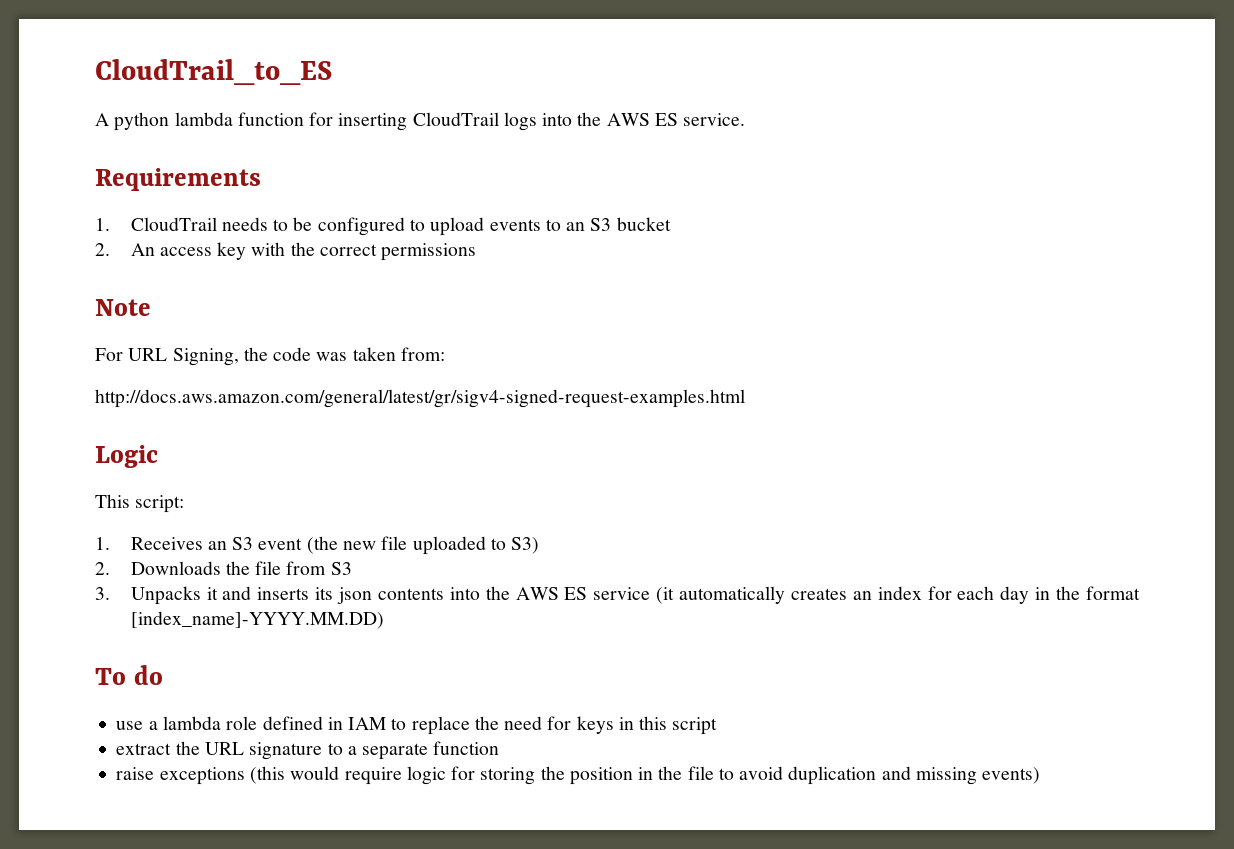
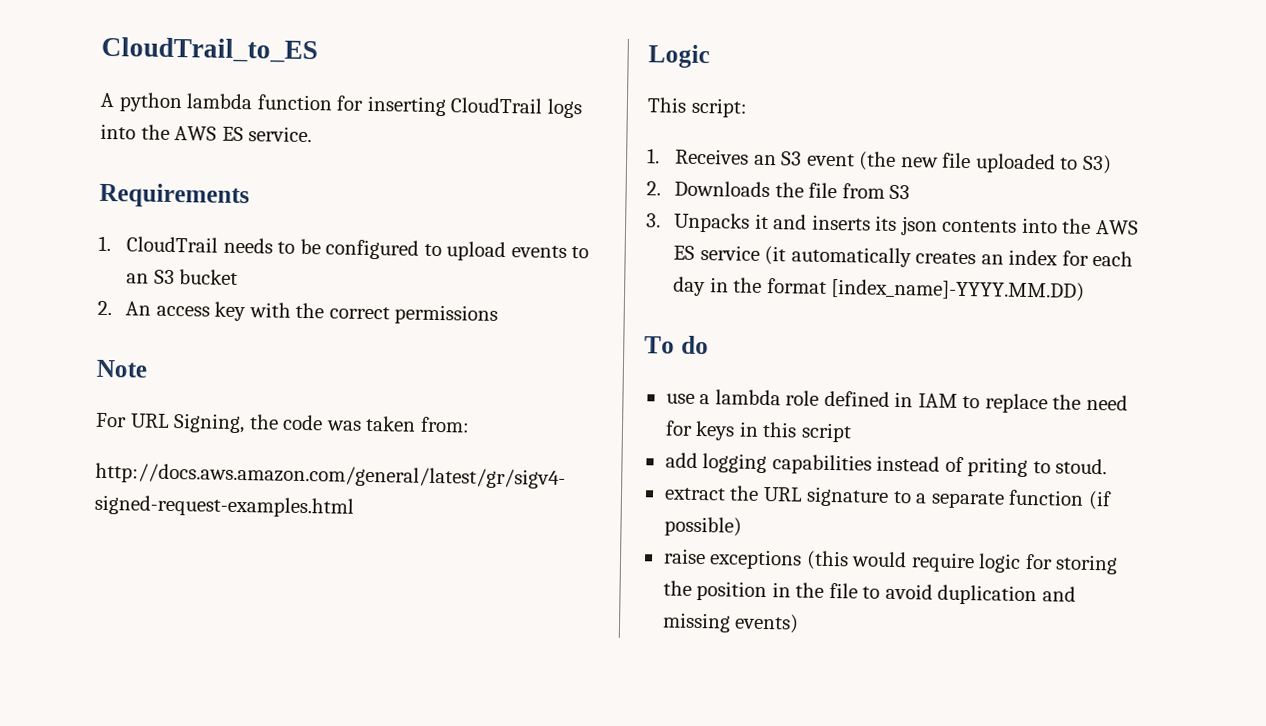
(718, 726) none -> [664,452,1108,478] // add logging capabilities instead of priting to stoud.
(500, 748) none -> [1087,490,1112,511] [663,516,742,537] (if possible)

